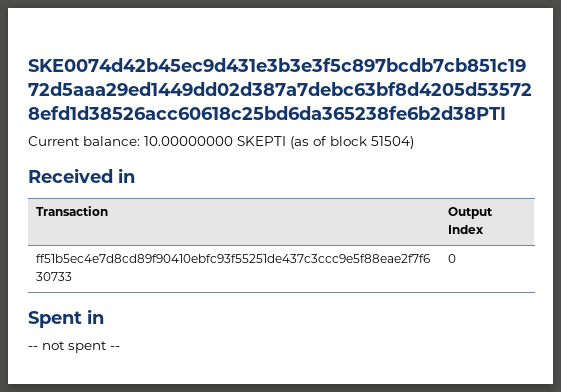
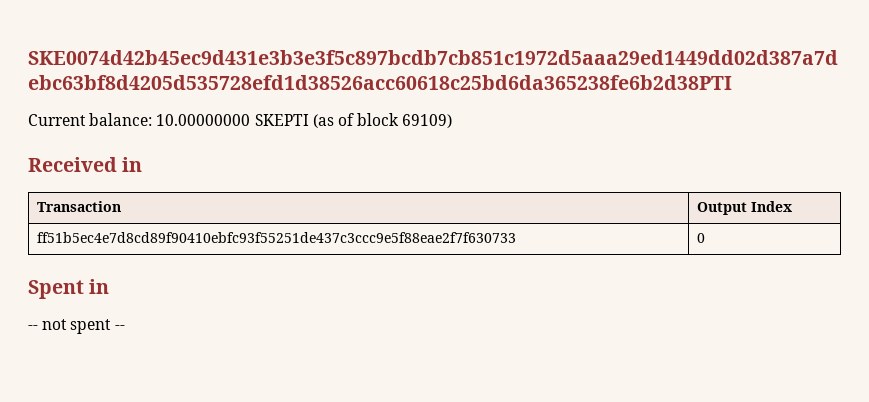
[371,136,414,149] 51504) -> [402,114,453,128] 69109)

